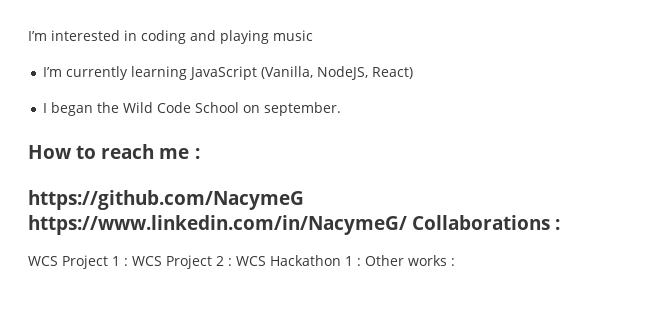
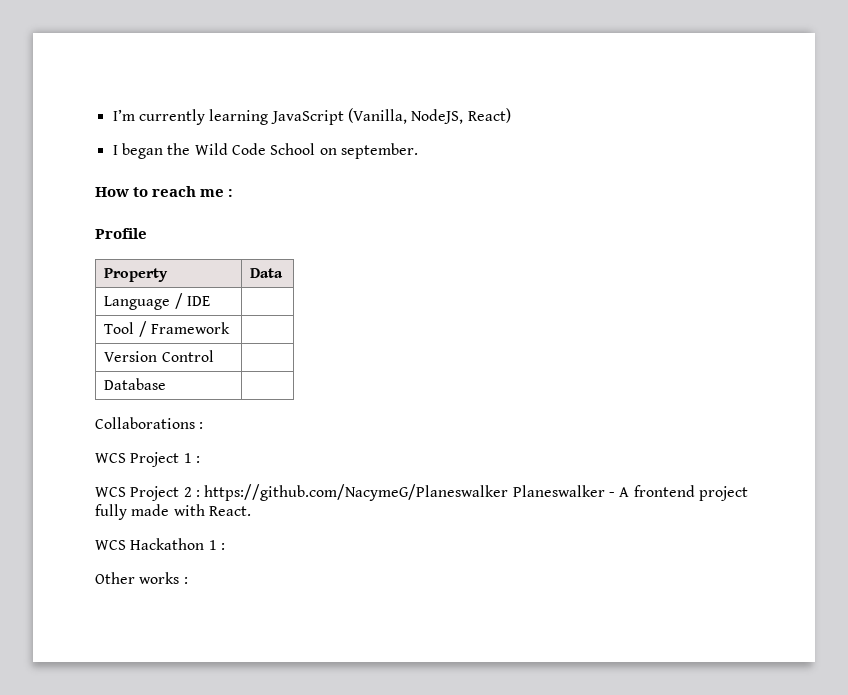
[28,30,313,44] [43,67,63,77] I’m interested in coding and playing music // I’m -> [112,109,135,121] I’m
[28,190,304,210] [28,215,407,235] https://github.com/NacymeG https://www.linkedin.com/in/NacymeG/ -> [95,228,147,239] [104,268,169,282] [250,268,284,278] [104,293,210,310] [104,321,230,337] [104,350,214,362] [104,378,167,390] Profile // Property | Data // Language / IDE | // Tool / Framework | // Version Control | // Database | //
(128, 262) none -> (200, 459) //
(232, 262) none -> [204,484,748,501] [95,504,251,520] https://github.com/NacymeG/Planeswalker Planeswalker - A frontend project fully made with React. //
(361, 262) none -> (225, 546) //

